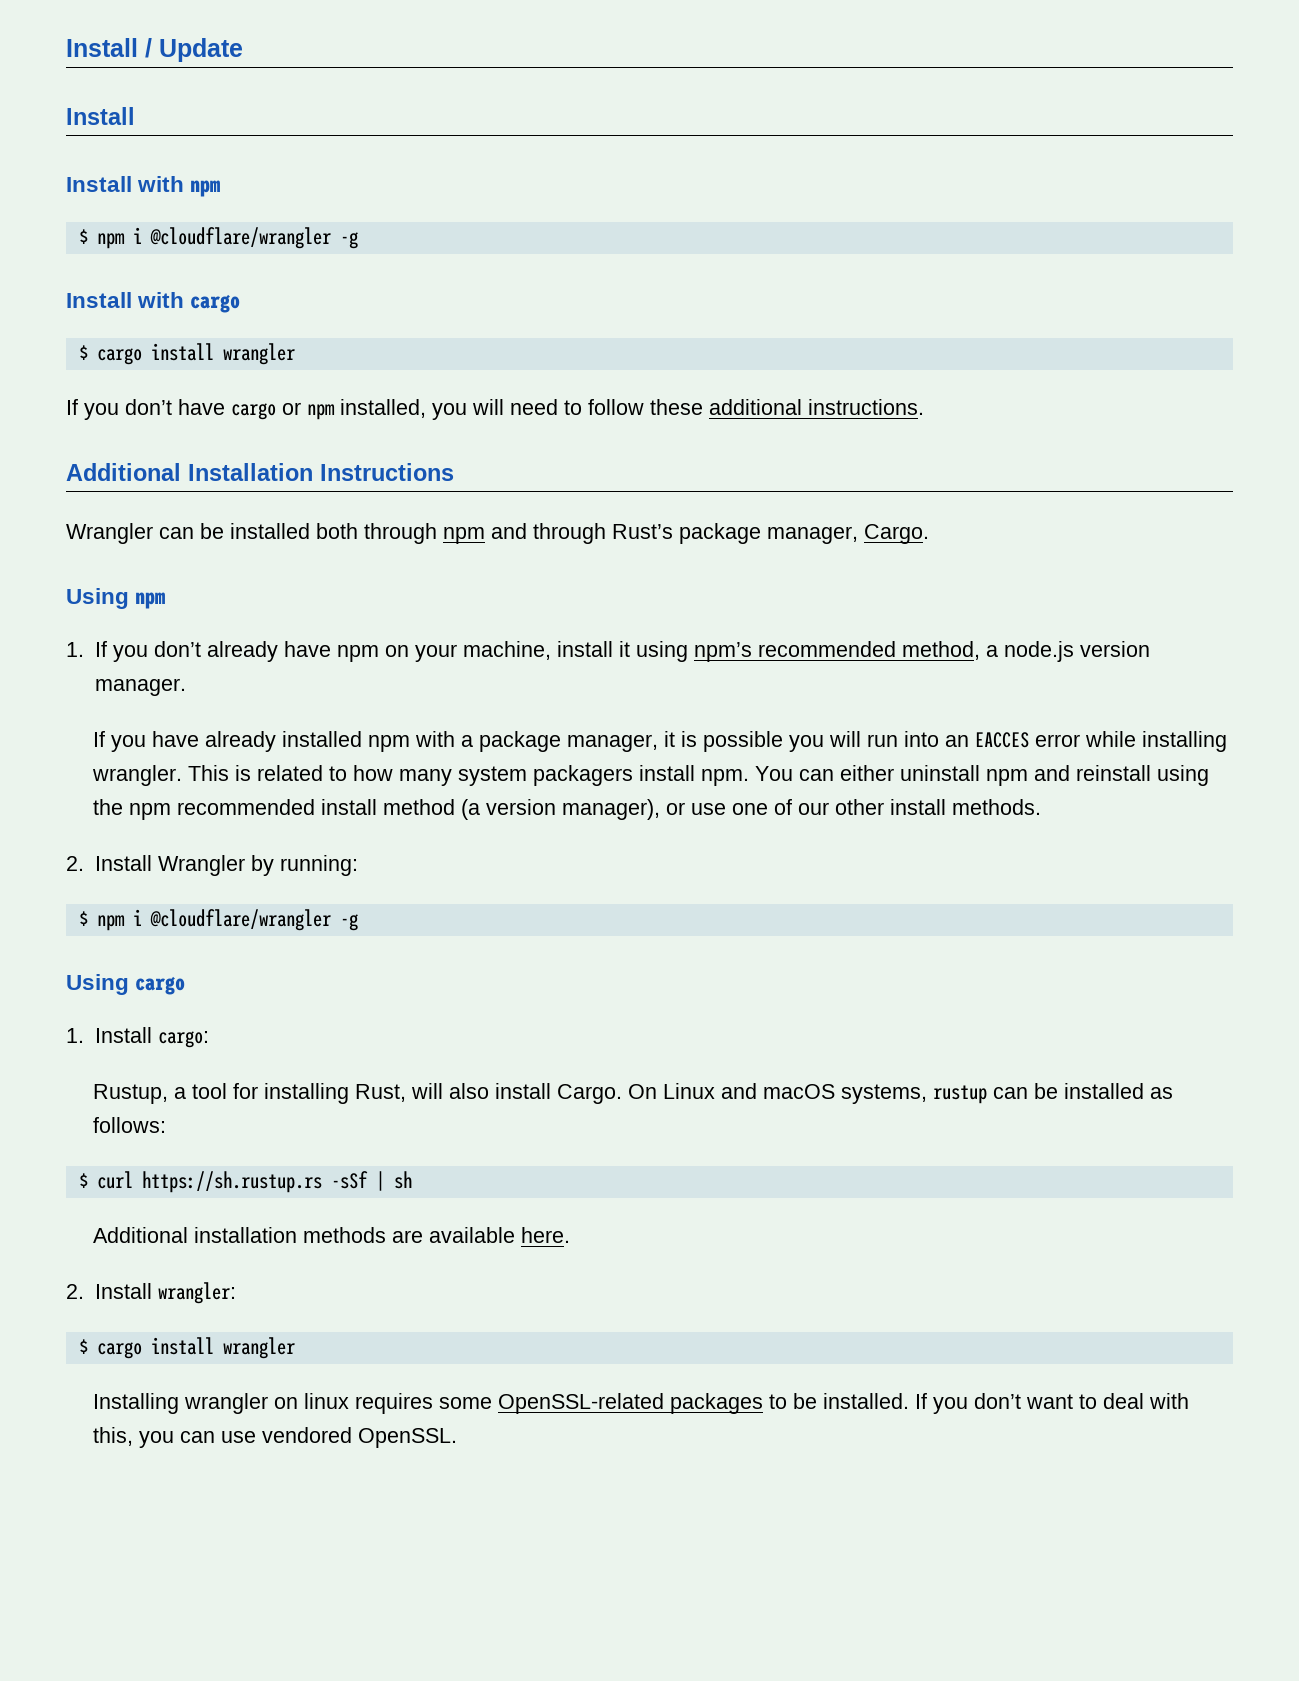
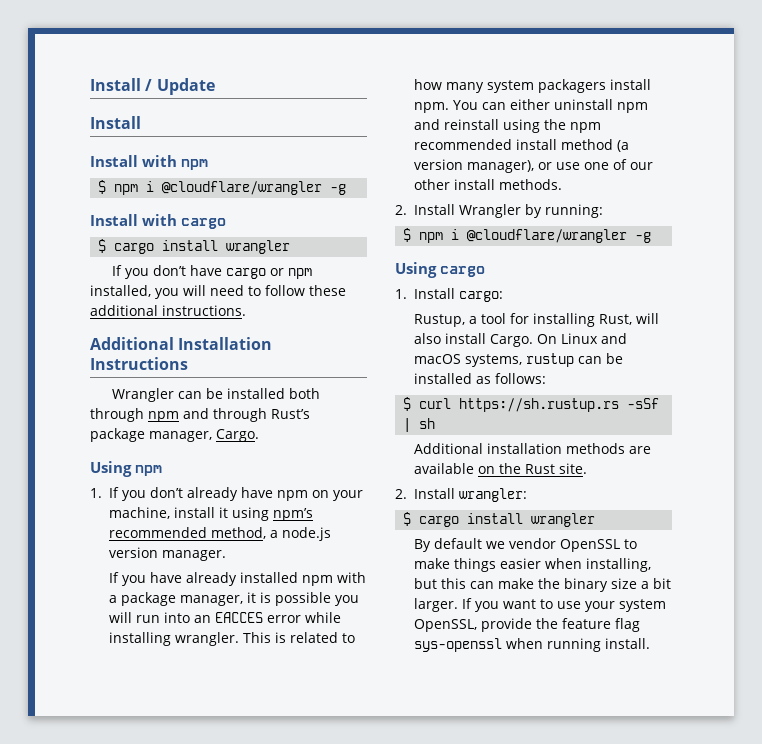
[520,1227,570,1243] here. -> [478,463,588,474] on the Rust site.
[92,1393,1021,1414] Installing wrangler on linux requires some OpenSSL-related packages to be installed. If you don’t -> [414,538,638,552] [414,558,652,572] [414,578,672,592] [414,598,500,612] By default we vendor OpenSSL to make things easier when installing, but this can make the binary size a bit larger. If you
[1102,1393,1189,1409] [92,1427,457,1448] deal with this, you can use vendored OpenSSL. -> [557,599,667,612] [414,618,641,632] [414,638,651,652] use your system OpenSSL, provide the feature flag sys-openssl when running install.

